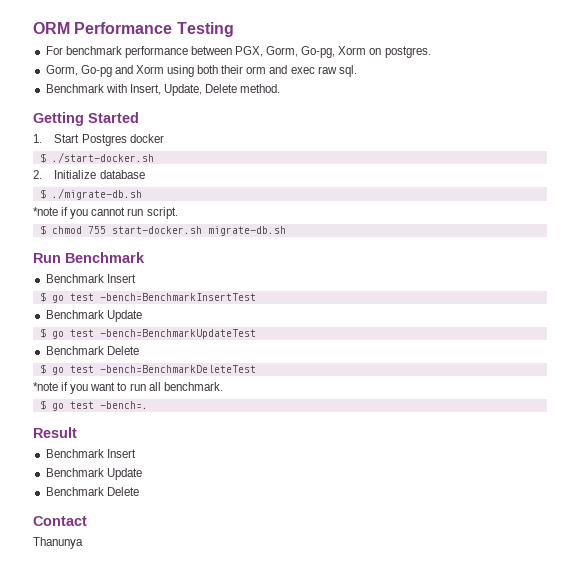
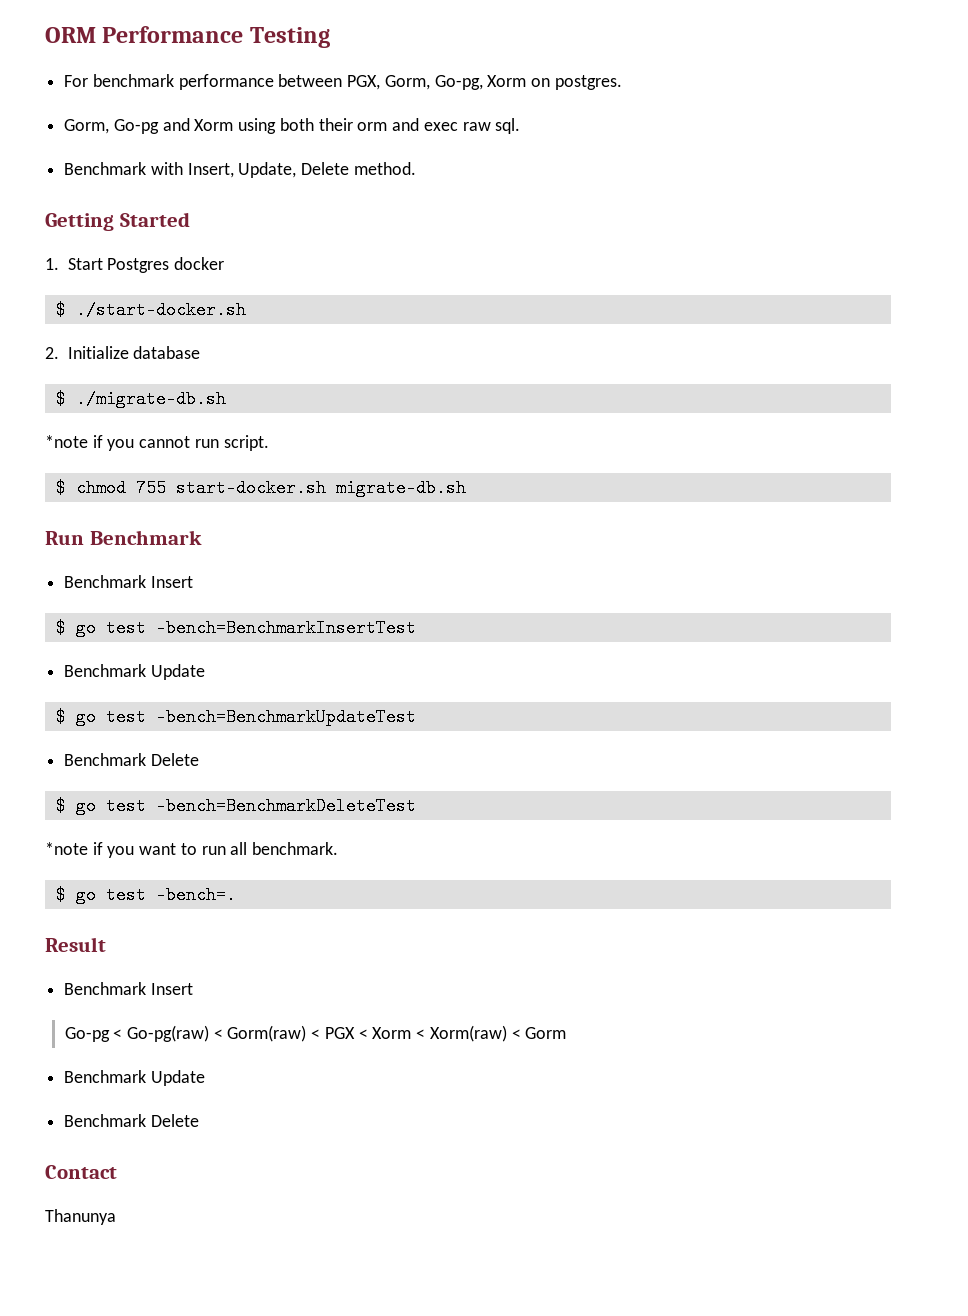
(136, 453) none -> [64,1025,567,1042] // Go-pg < Go-pg(raw) < Gorm(raw) < PGX < Xorm < Xorm(raw) < Gorm

